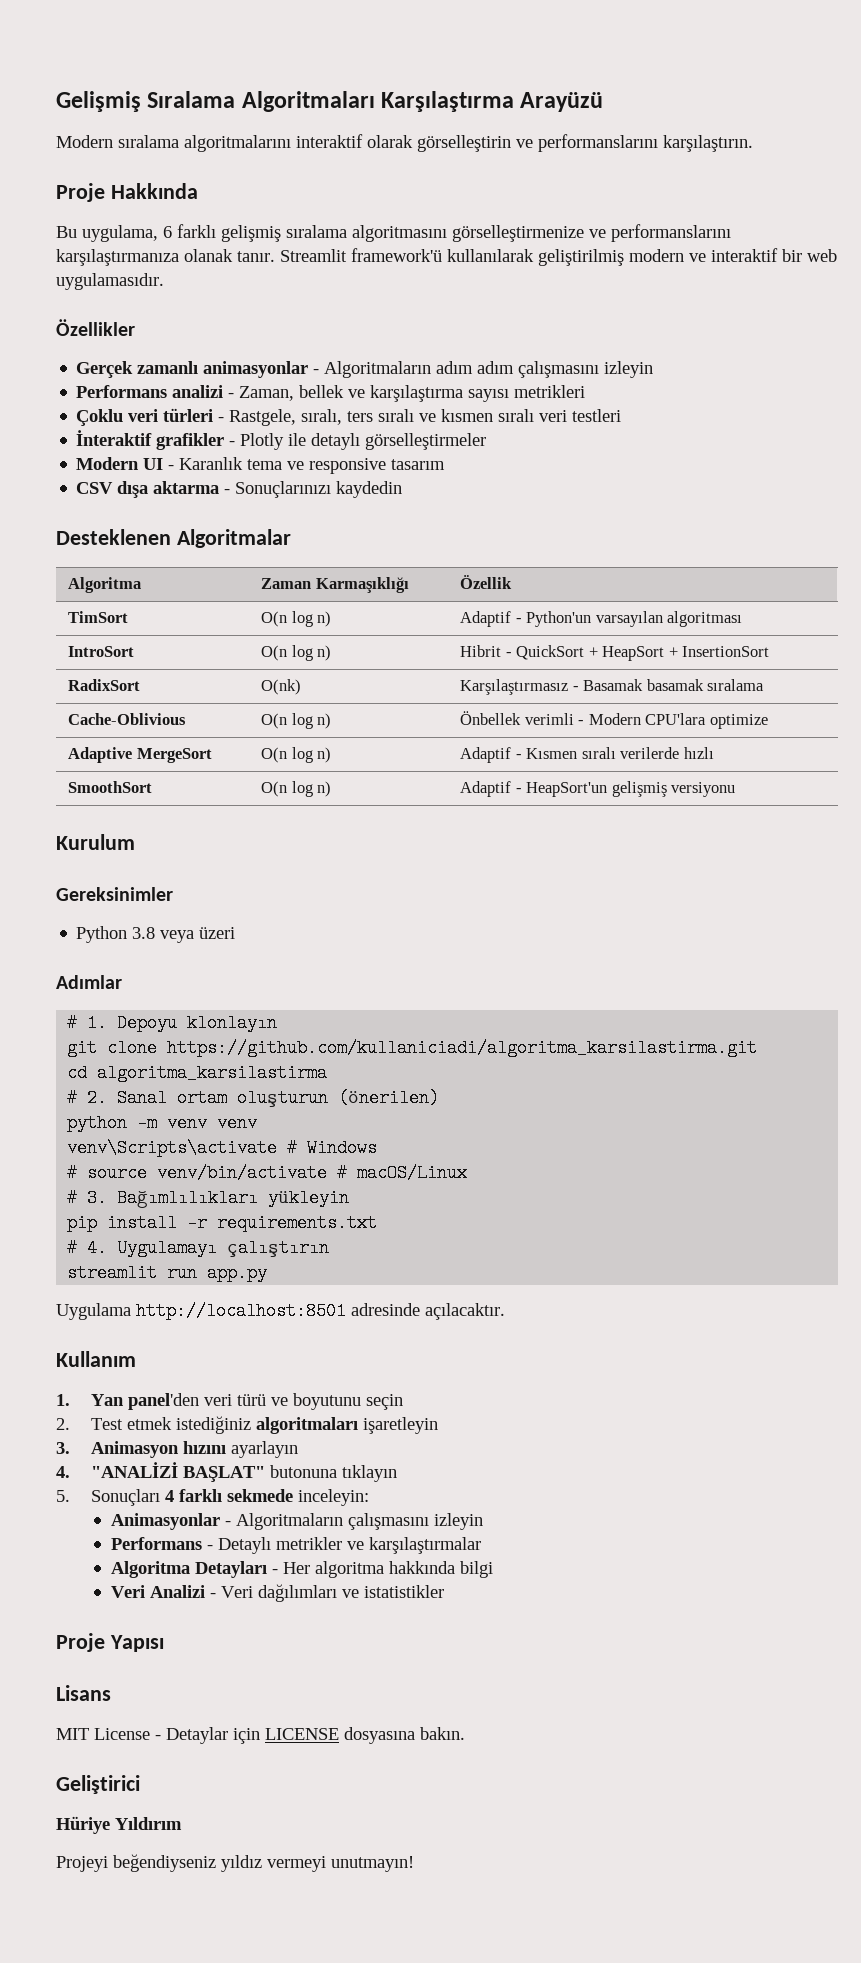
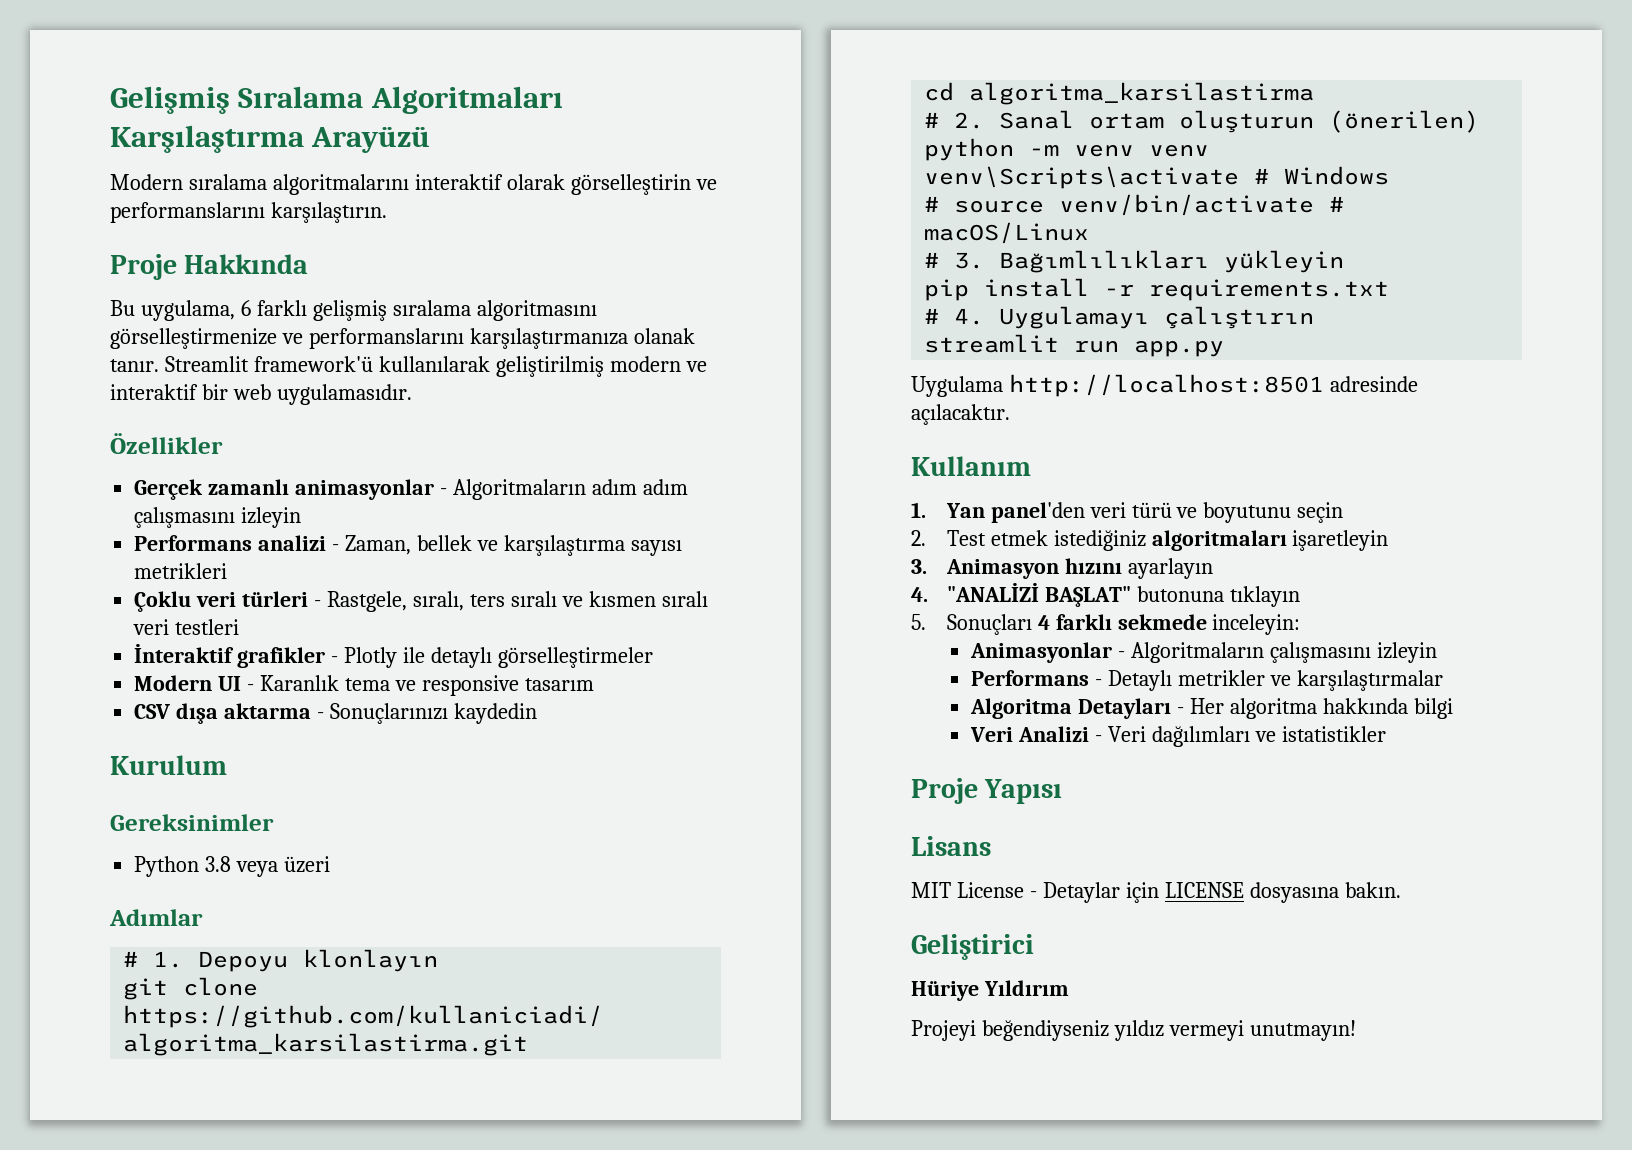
[56,529,291,548] [68,577,142,593] [261,577,409,593] [460,575,513,589] [68,611,129,623] [261,611,332,627] [460,611,743,627] [68,646,135,657] [261,645,332,661] [460,645,770,661] [68,679,141,691] [261,679,302,695] [460,679,765,695] [68,713,187,725] [261,713,332,729] [460,711,768,729] [68,747,212,763] [261,747,332,763] [460,747,714,763] [68,781,153,793] [261,781,332,797] [460,781,736,797] // Desteklenen Algoritmalar // Algoritma | Zaman Karmaşıklığı | Özellik // TimSort | O(n log n) | Adaptif - Python'un varsayılan algoritması // IntroSort | O(n log n) | Hibrit - QuickSort + HeapSort + InsertionSort // RadixSort | O(nk) | Karşılaştırmasız - Basamak basamak sıralama // Cache-Oblivious | O(n log n) | Önbellek verimli - Modern CPU'lara optimize // Adaptive MergeSort | O(n log n) | Adaptif - Kısmen sıralı verilerde hızlı // SmoothSort | O(n log n) | Adaptif - HeapSort'un gelişmiş versiyonu -> (537, 713) none

